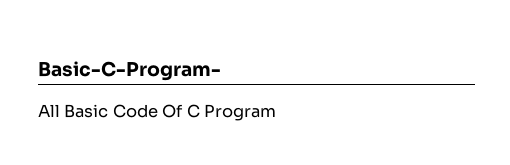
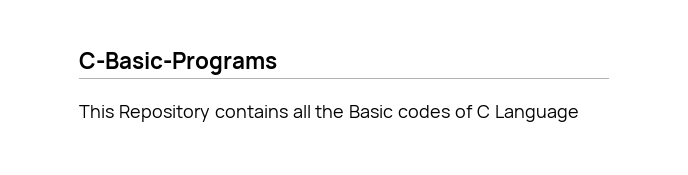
[38,61,221,81] [38,104,277,121] Basic-C-Program- // All Basic Code Of C Program -> [79,52,277,75] [79,105,579,122] C-Basic-Programs // This Repository contains all the Basic codes of C Language

